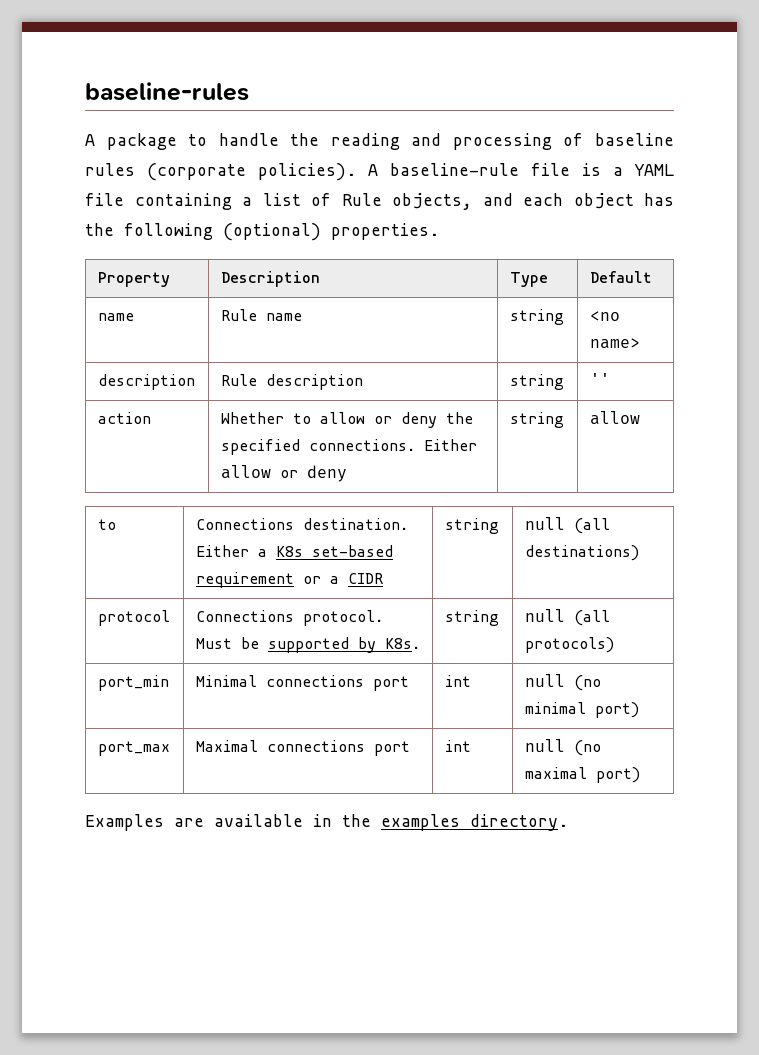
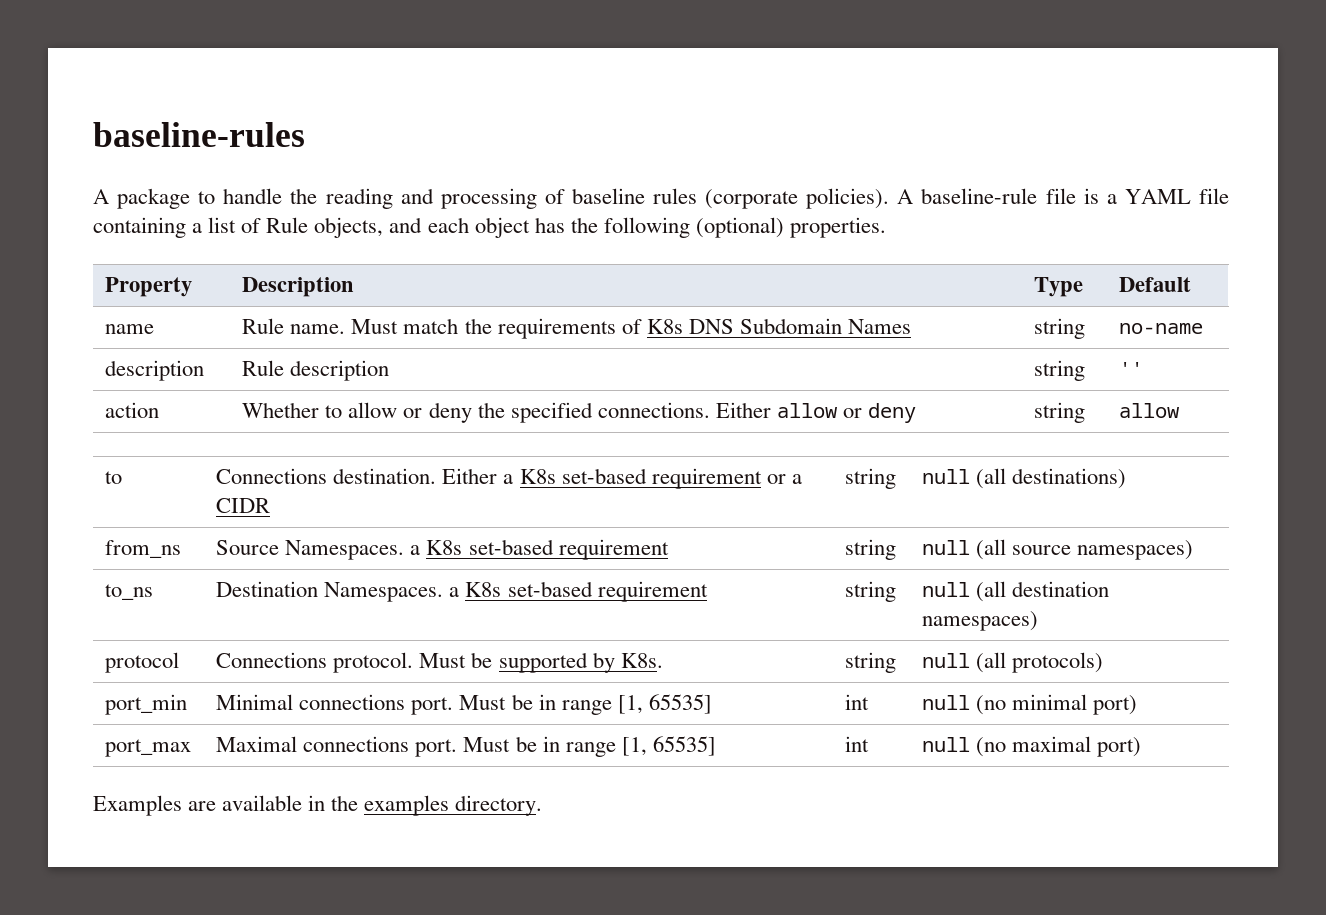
[265,313,302,321] [509,309,564,325] [589,311,620,321] [589,338,640,349] name | string | <no name> -> [290,318,912,339] [1034,318,1086,339] [1119,323,1204,334] name. Must match the requirements of K8s DNS Subdomain Names | string | no-name
(639, 553) none -> [105,540,182,558] [216,539,669,560] [845,539,897,560] [922,539,1194,560] [105,584,154,600] [216,581,708,602] [845,581,897,602] [922,581,1110,602] [922,611,1039,631] // from_ns | Source Namespaces. a K8s set-based requirement | string | null (all source namespaces) // to_ns | Destination Namespaces. a K8s set-based requirement | string | null (all destination namespaces)
[372,676,409,691] port -> [411,694,712,715] port. Must be in range [1, 65535]
[373,741,410,756] port -> [415,736,716,757] port. Must be in range [1, 65535]

